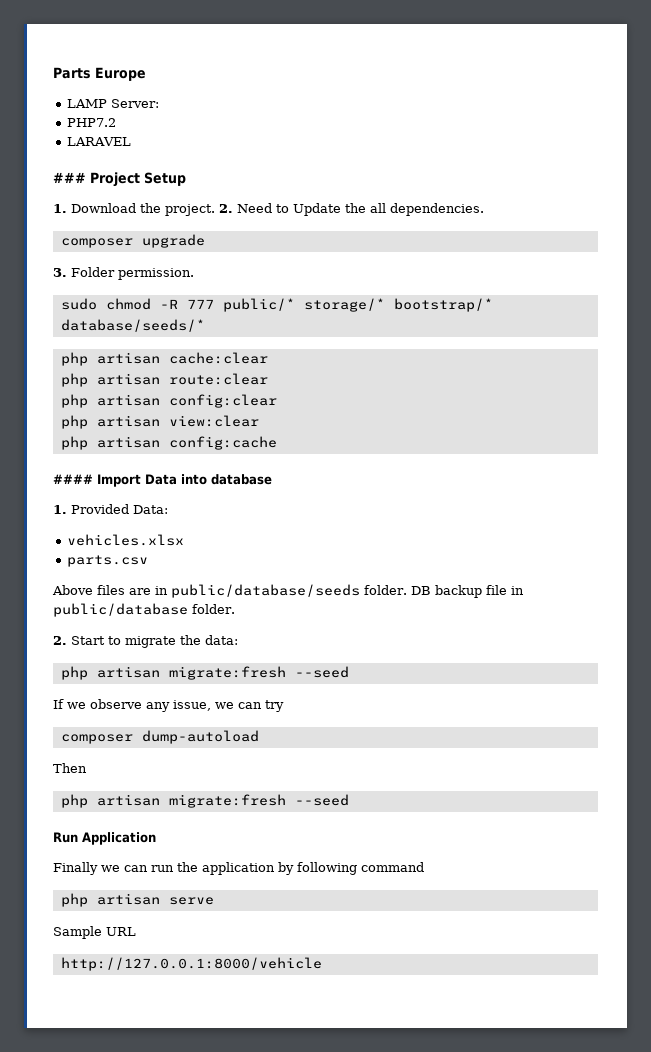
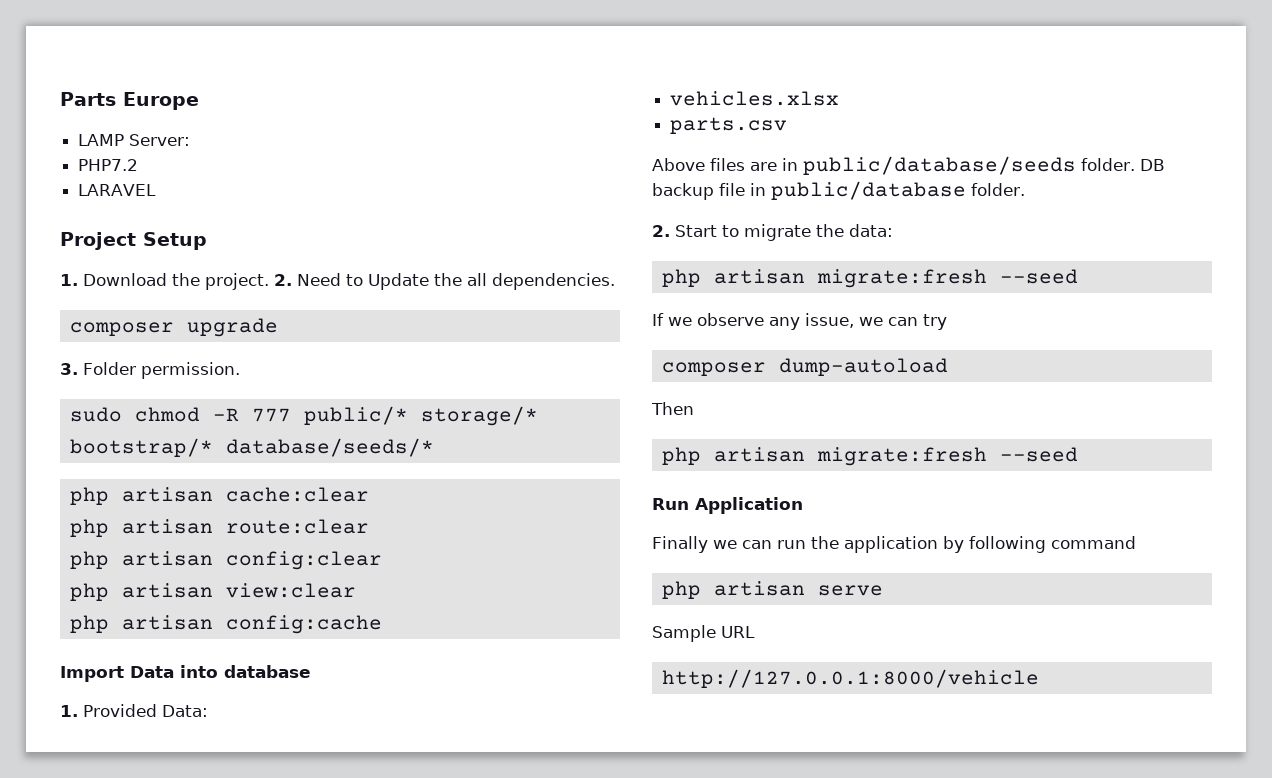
[53,172,86,183] ### -> (157, 190) none
[53,474,93,484] #### -> (382, 624) none

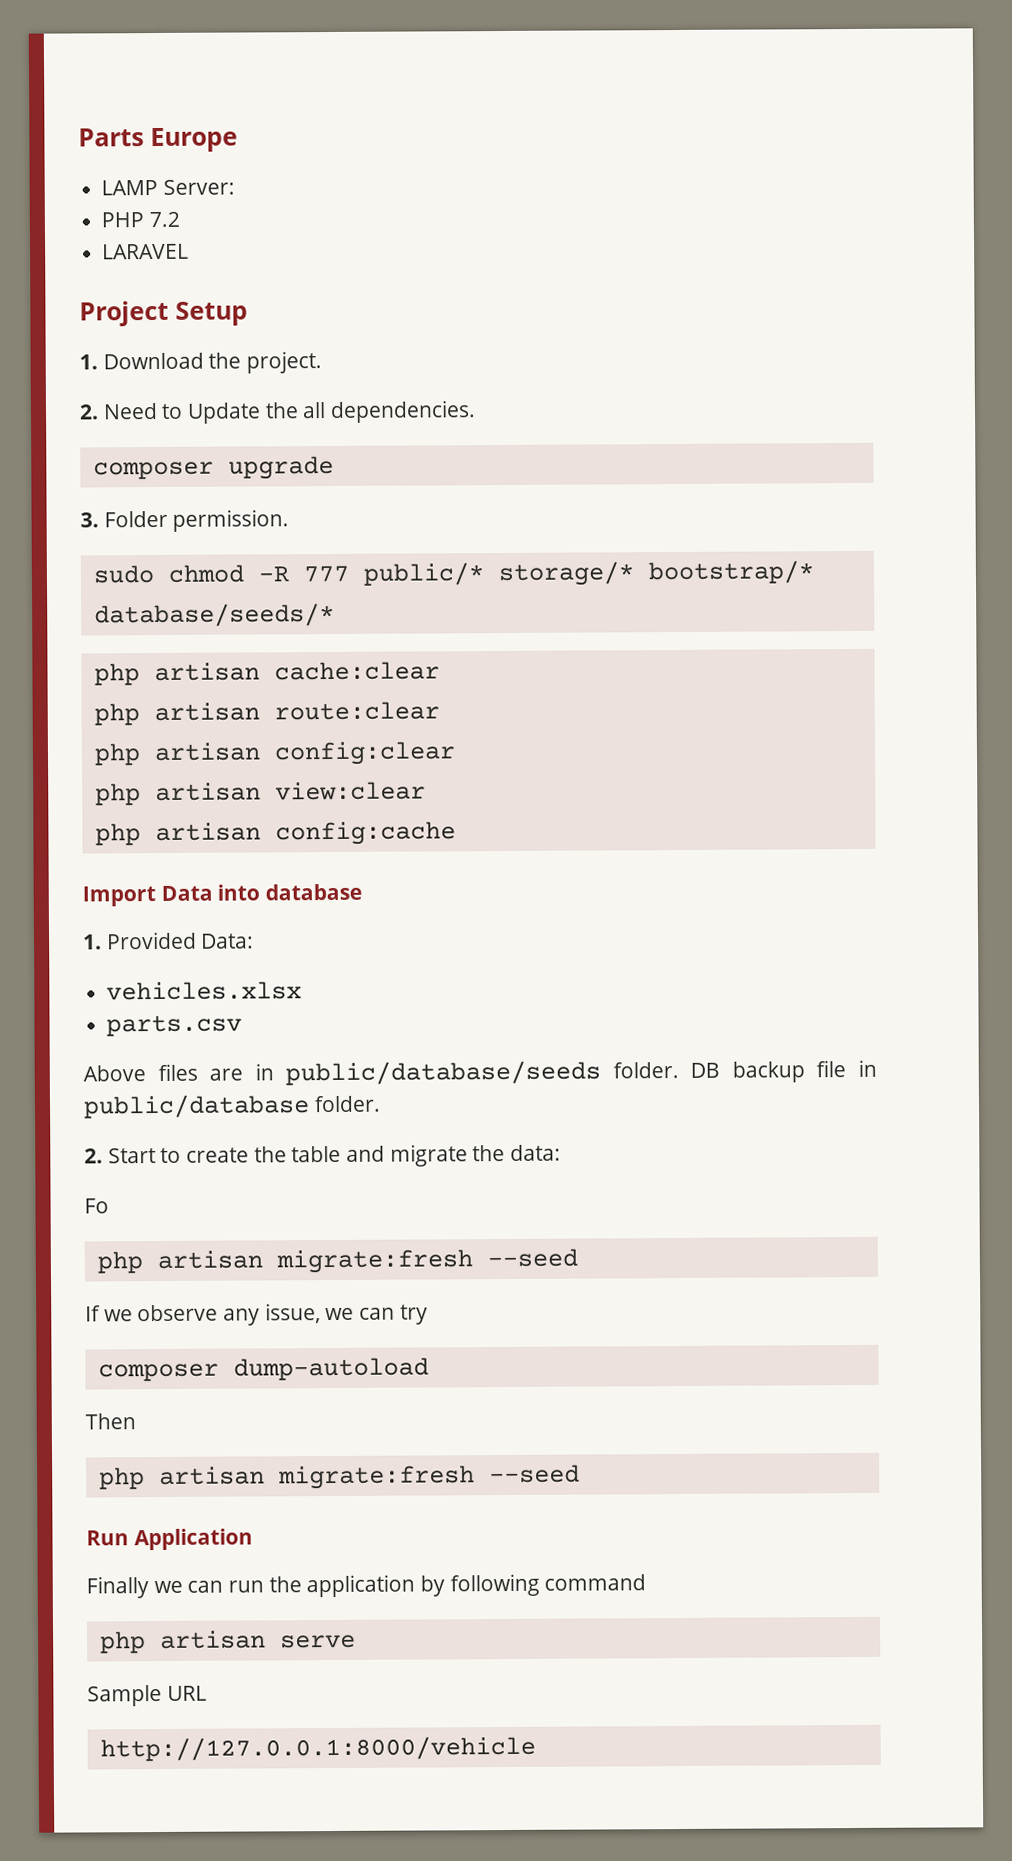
[78,159,139,171] PHP7.2 -> [101,211,180,228] PHP 7.2
(269, 281) none -> (323, 362) //
(739, 231) none -> [186,1145,386,1163] create the table and
(893, 230) none -> [84,1198,109,1214] // Fo

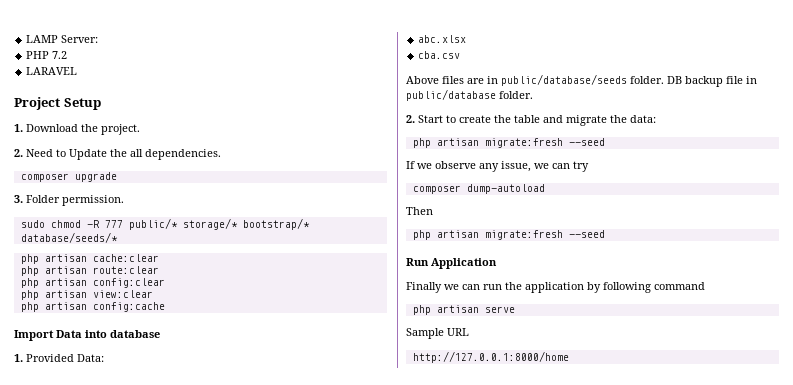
[78,127,238,153] Parts Europe // -> (26, 39) none
[106,981,303,1001] [106,1014,243,1037] vehicles.xlsx // parts.csv -> [418,35,467,43] [418,51,461,59] abc.xlsx // cba.csv
[84,1198,109,1214] // Fo -> (656, 119) none
[99,1735,536,1762] http://127.0.0.1:8000/vehicle -> [412,351,569,363] http://127.0.0.1:8000/home

